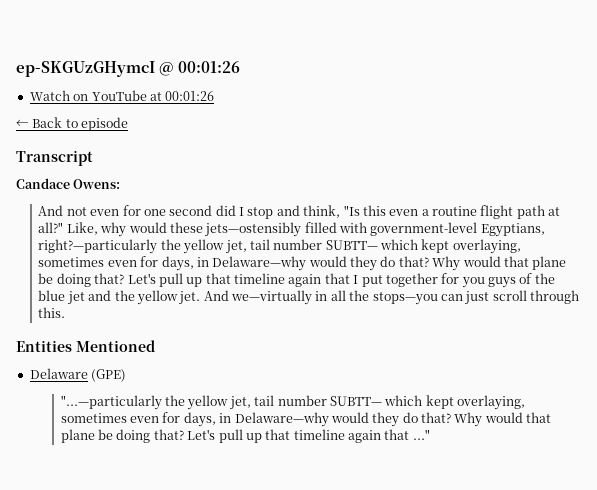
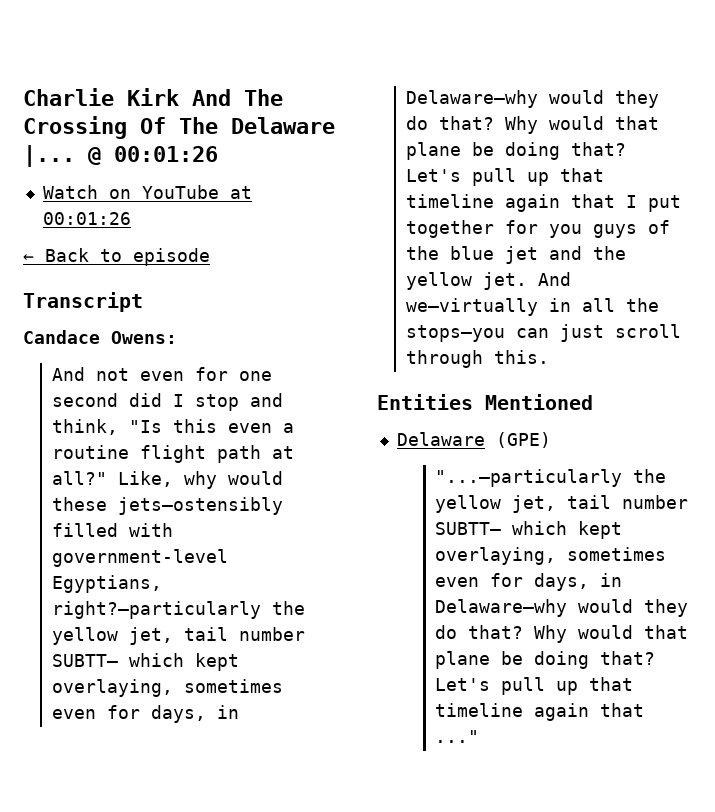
[16,61,155,77] ep-SKGUzGHymcI -> [23,88,283,106] [23,116,335,139] [23,145,75,167] Charlie Kirk And The Crossing Of The Delaware |...

